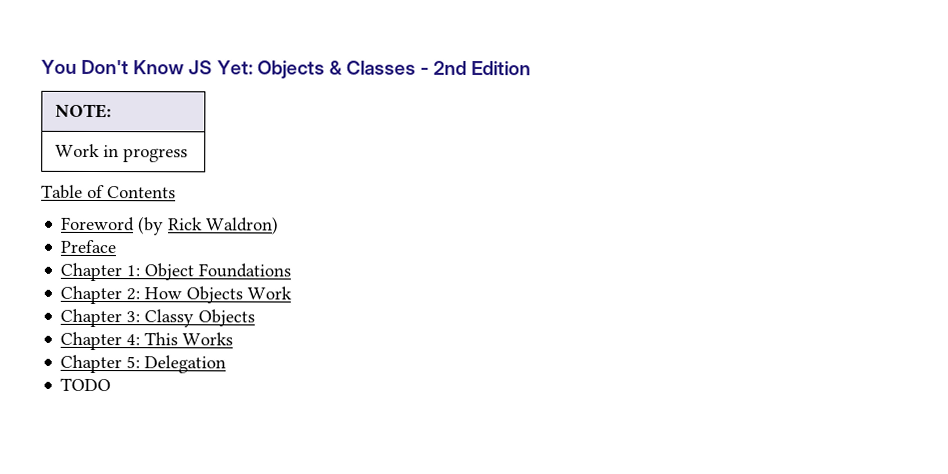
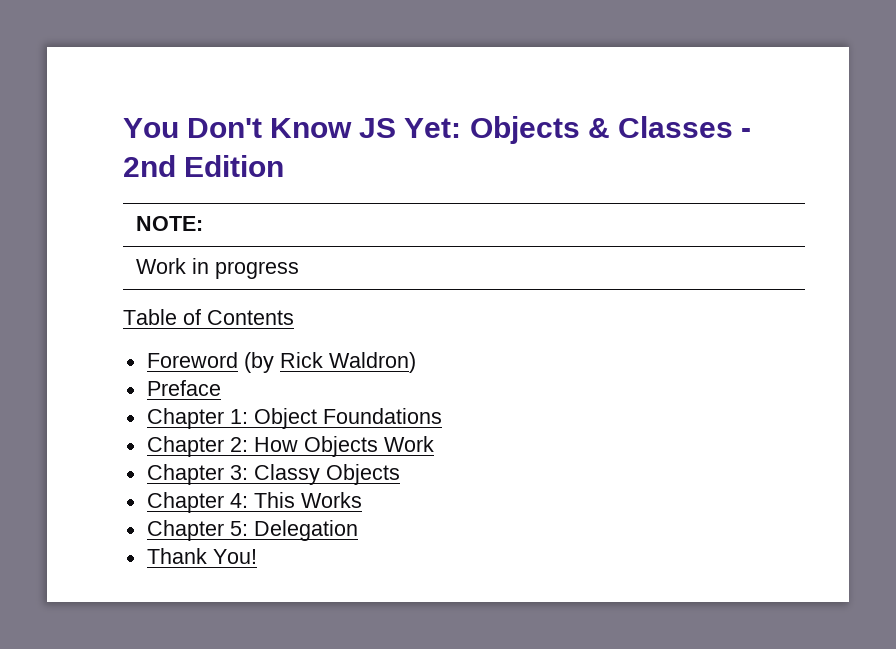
[60,377,112,392] TODO -> [146,548,257,564] Thank You!

